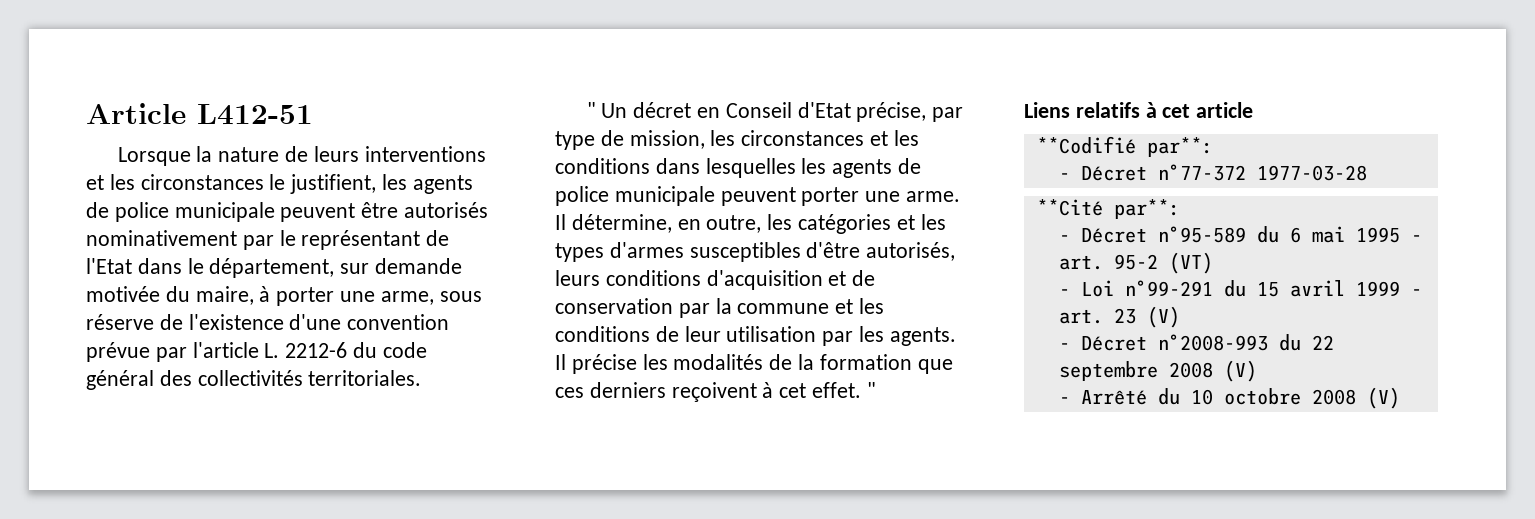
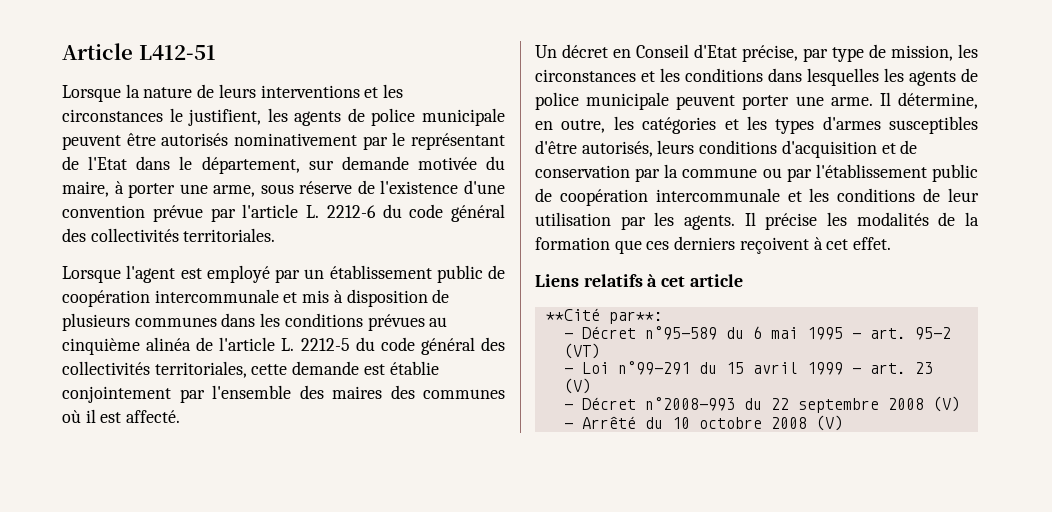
[586,102,596,118] " -> [62,265,505,283] [62,289,450,307] [62,313,448,331] [62,337,505,355] [62,361,439,378] [62,385,505,403] [62,409,181,423] Lorsque l'agent est employé par un établissement public de coopération intercommunale et mis à disposition de plusieurs communes dans les conditions prévues au cinquième alinéa de l'article L. 2212-5 du code général des collectivités territoriales, cette demande est établie conjointement par l'ensemble des maires des communes où il est affecté. //
(830, 308) none -> [762,164,978,182] [535,188,780,206] ou par l'établissement public de coopération intercommunale
[866,382,876,398] " -> (892, 243) none
[1036,136,1213,157] [1058,164,1367,181] // **Codifié par**: // - Décret n°77-372 1977-03-28 -> (743, 280) none

